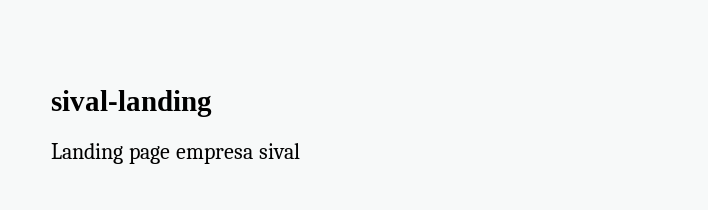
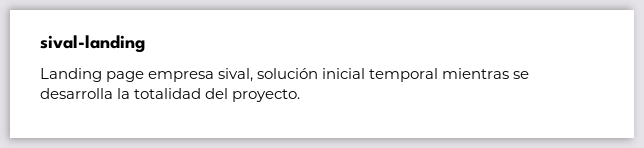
[258,143,300,159] sival -> [218,68,530,82] [40,88,301,102] sival, solución inicial temporal mientras se desarrolla la totalidad del proyecto.

